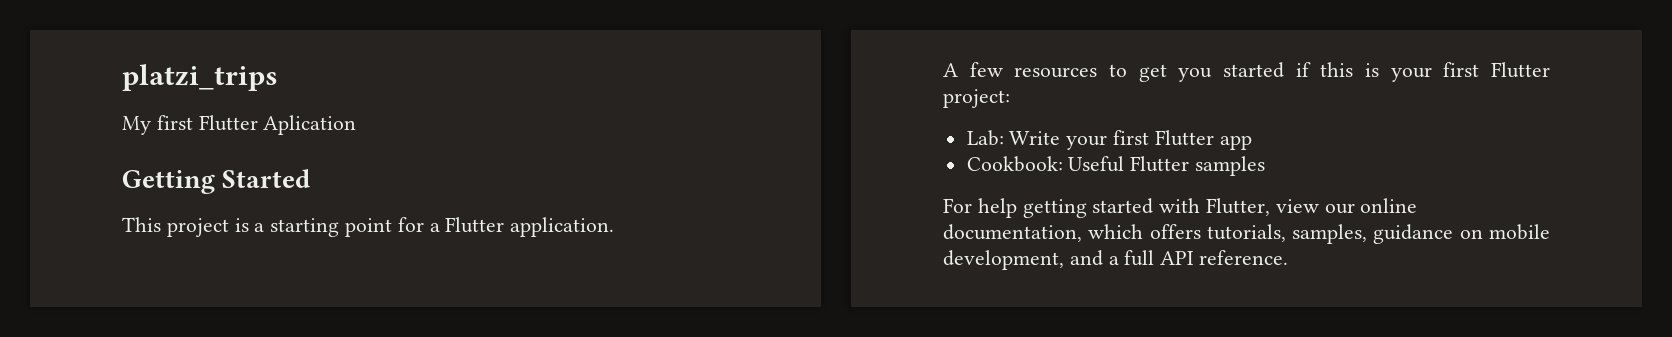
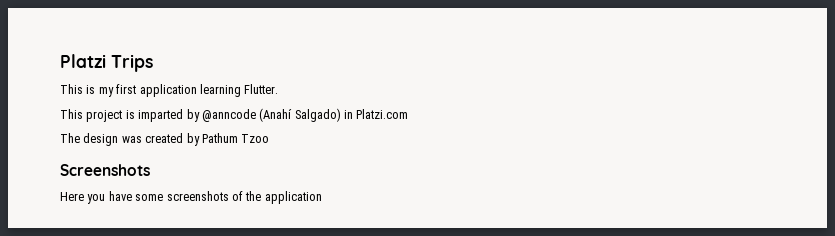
[122,64,278,91] [122,115,357,135] [122,169,311,194] [122,217,615,237] [943,62,1550,82] [943,89,1010,108] [966,130,1252,150] [966,156,1266,176] [943,198,1418,218] [943,224,1550,244] [943,250,1289,270] platzi_trips // My first Flutter Aplication // Getting Started // This project is a starting point for a Flutter application. // A few resources to get you started if this is your first Flutter project: // Lab: Write your first Flutter app // Cookbook: Useful Flutter samples // For help getting started with Flutter, view our online documentation, which offers tutorials, samples, guidance on mobile development, and a full API reference. -> [60,54,153,72] [60,84,279,97] [60,108,409,122] [60,133,270,146] [60,164,150,176] [60,191,322,204] Platzi Trips // This is my first application learning Flutter. // This project is imparted by @anncode (Anahí Salgado) in Platzi.com // The design was created by Pathum Tzoo // Screenshots // Here you have some screenshots of the application

